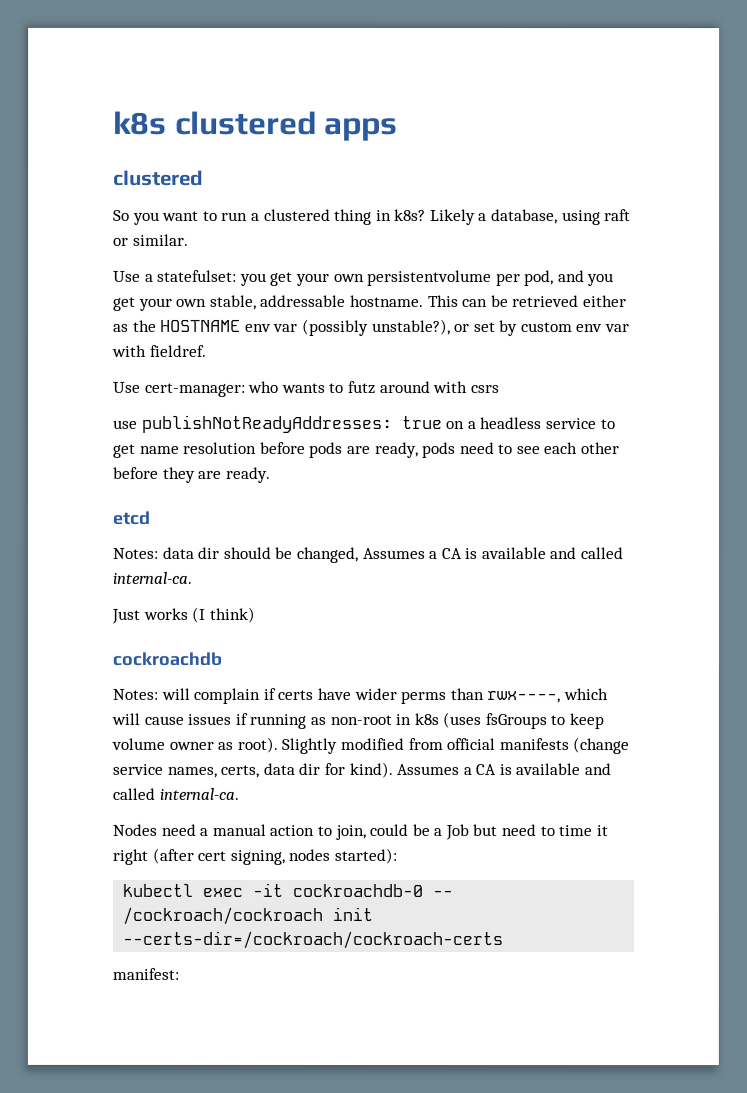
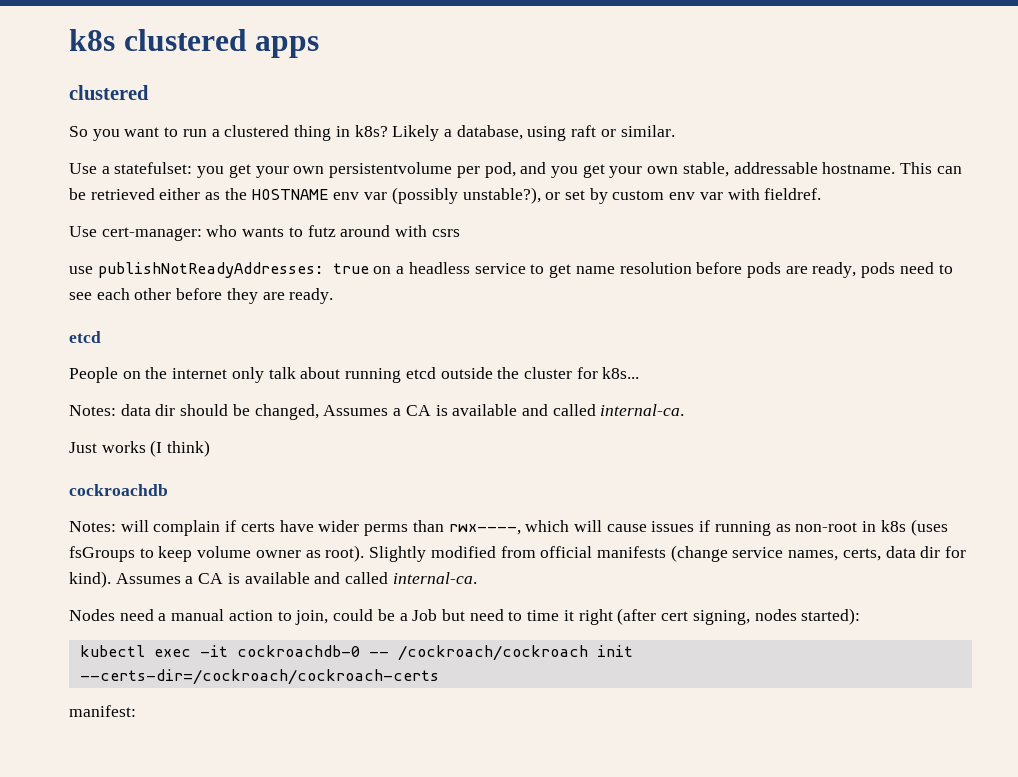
(151, 517) none -> [69,367,640,383] // People on the internet only talk about running etcd outside the cluster for k8s...

